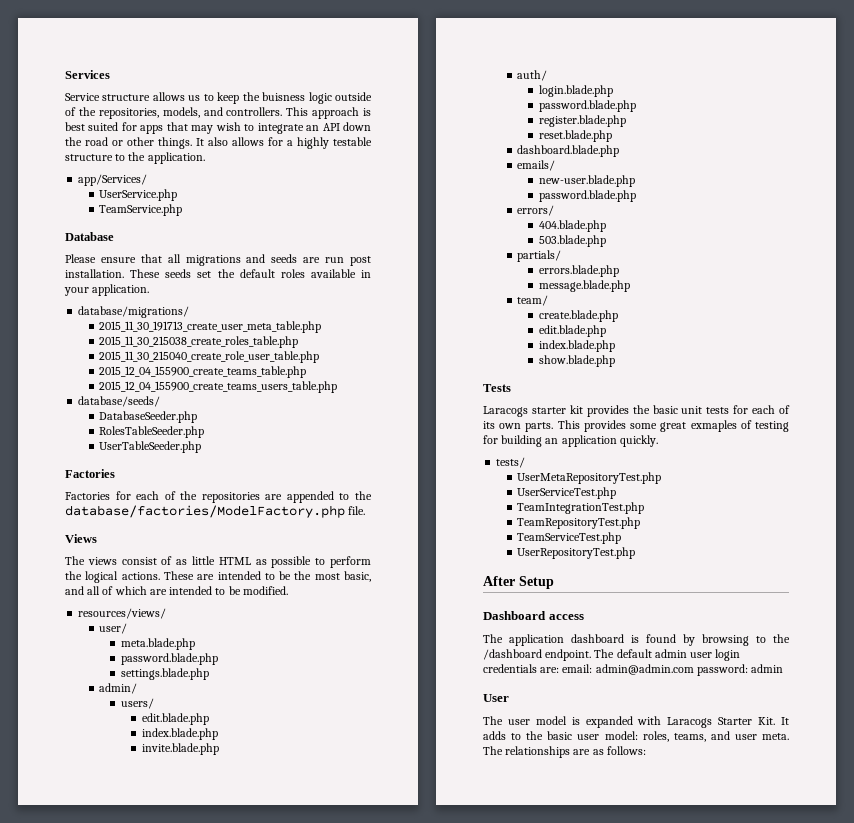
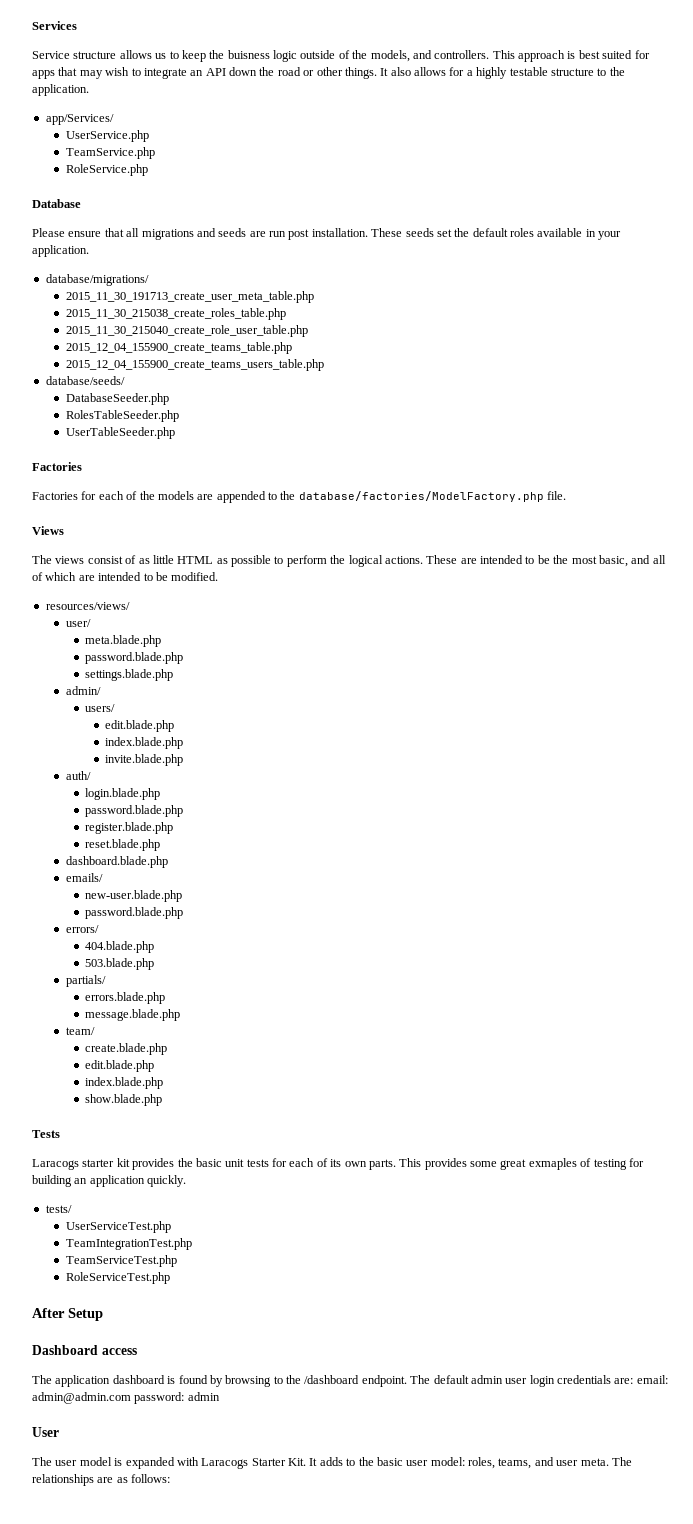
[98,108,159,119] repositories, -> (368, 54) none
(183, 210) none -> [65,164,148,176] // RoleService.php
[201,492,260,503] repositories -> [157,491,194,500] models
[517,472,662,484] // UserMetaRepositoryTest.php -> (72, 1209) none
[517,517,641,529] // TeamRepositoryTest.php -> (192, 1244) none
[517,547,636,559] UserRepositoryTest.php -> [65,1272,170,1284] RoleServiceTest.php

